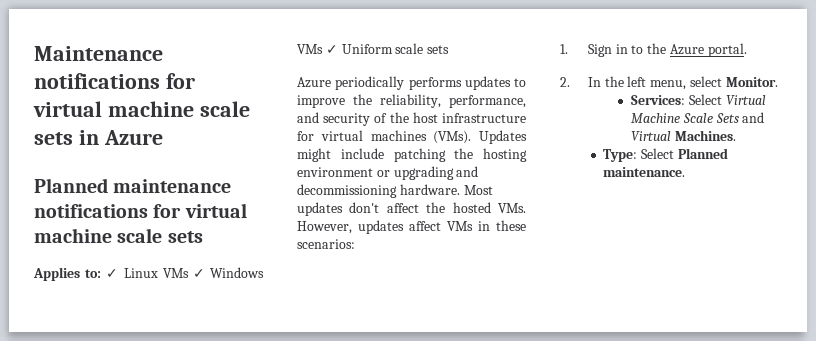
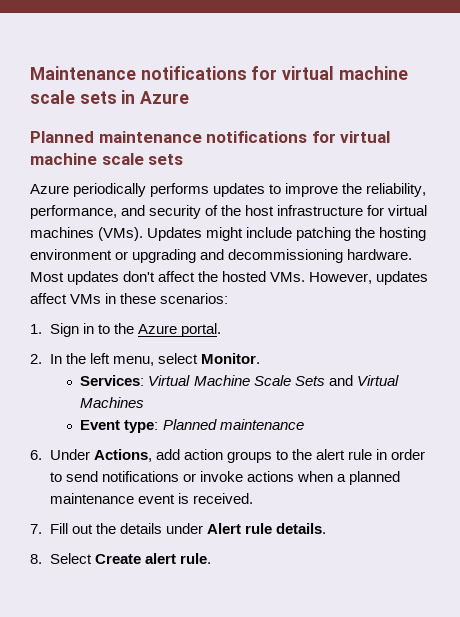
[33,267,264,281] [297,43,450,54] // Applies to: ✓ Linux VMs ✓ Windows VMs ✓ Uniform scale sets -> (184, 159) none
[688,94,722,105] Select -> (145, 380) none
[674,130,736,141] [603,148,728,162] [603,167,686,177] Machines. // Type: Select Planned maintenance. -> [80,397,145,408] [80,419,304,433] [30,449,426,463] [49,471,400,485] [49,493,253,504] [30,523,326,534] [30,553,211,564] Machines // Event type: Planned maintenance // 6. Under Actions, add action groups to the alert rule in order to send notifications or invoke actions when a planned maintenance event is received. // 7. Fill out the details under Alert rule details. // 8. Select Create alert rule.

